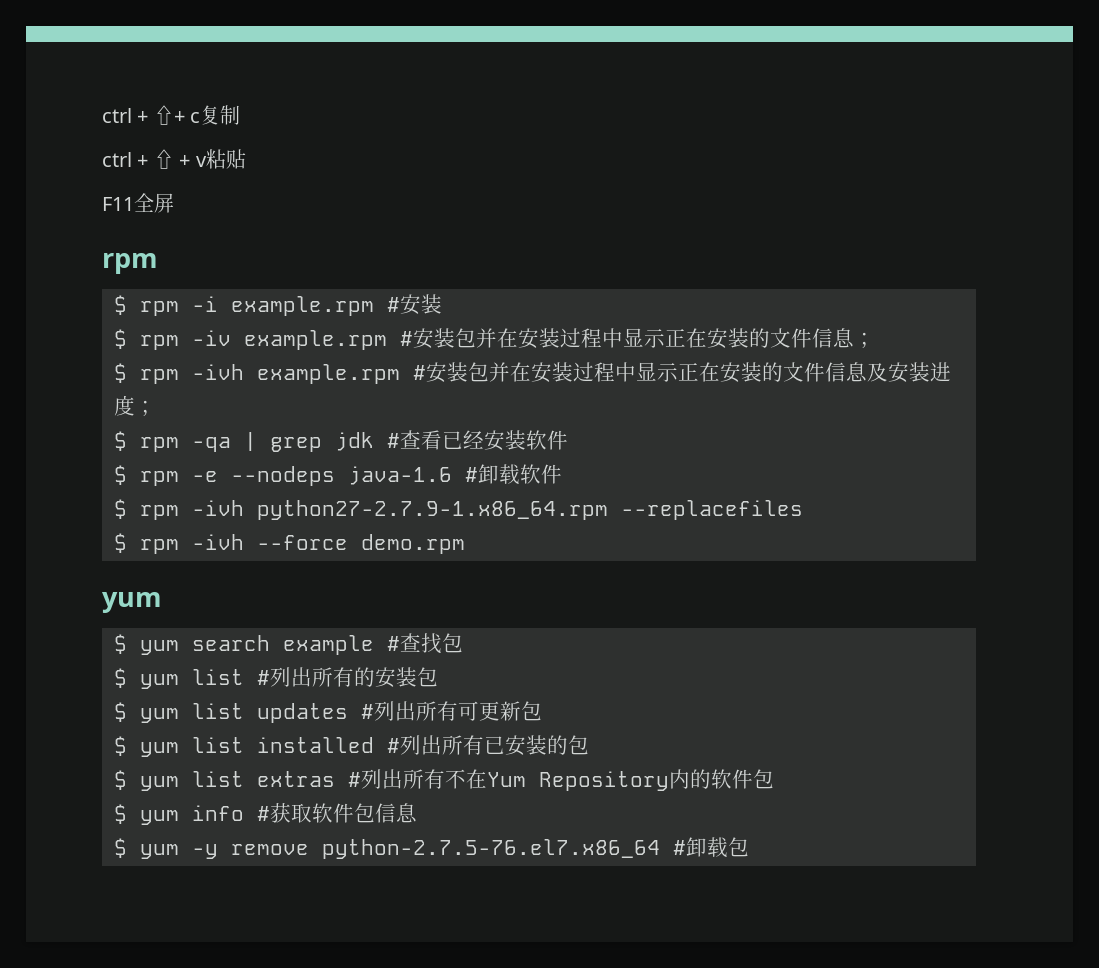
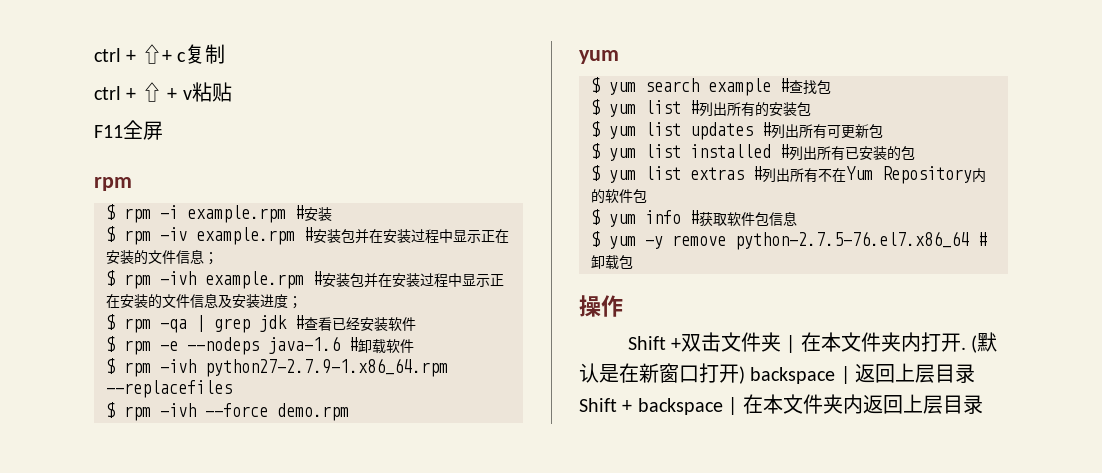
(749, 847) none -> [579,295,623,317] [627,332,998,353] [579,363,976,384] [579,394,983,415] // 操作 // Shift +双击文件夹 | 在本文件夹内打开. (默认是在新窗口打开) backspace | 返回上层目录Shift + backspace | 在本文件夹内返回上层目录

